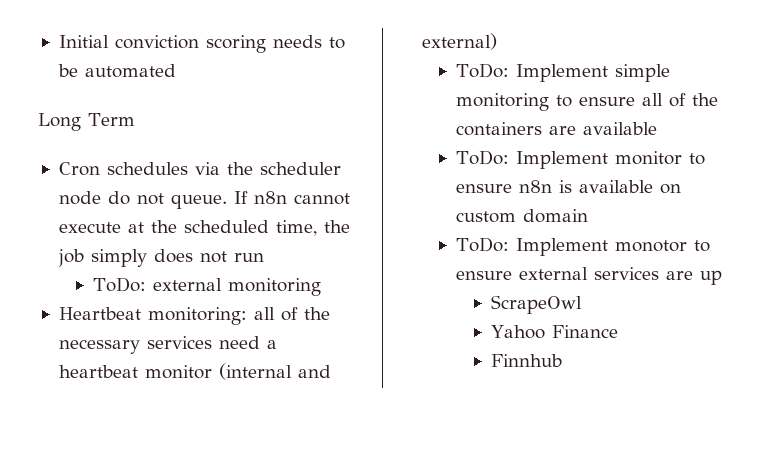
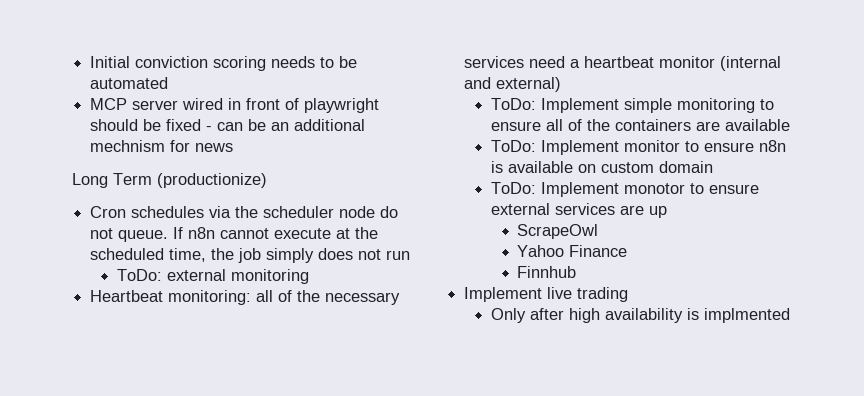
(176, 71) none -> [90,98,380,113] [90,119,366,131] [90,140,234,152] // MCP server wired in front of playwright should be fixed - can be an additional mechnism for news
(135, 119) none -> [157,173,267,188] (productionize)
(562, 360) none -> [464,287,629,302] [490,308,790,323] // Implement live trading // Only after high availability is implmented

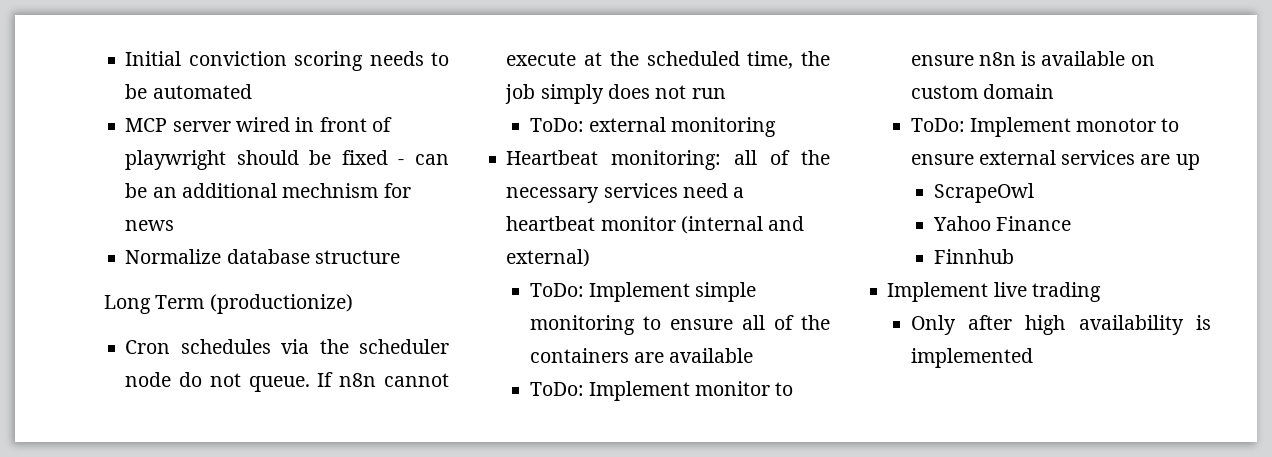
(234, 147) none -> [125,249,400,264] // Normalize database structure
[703,308,790,323] implmented -> [910,348,1033,368] implemented

